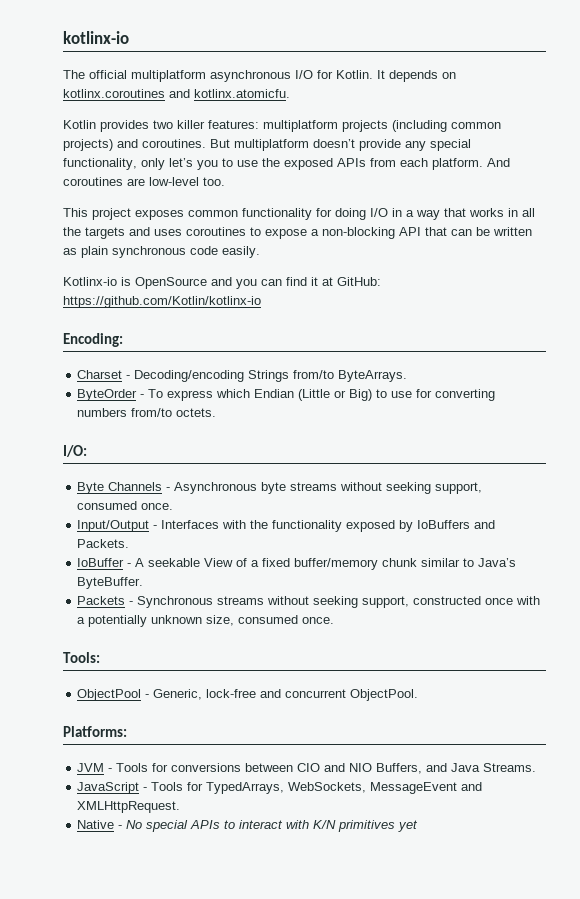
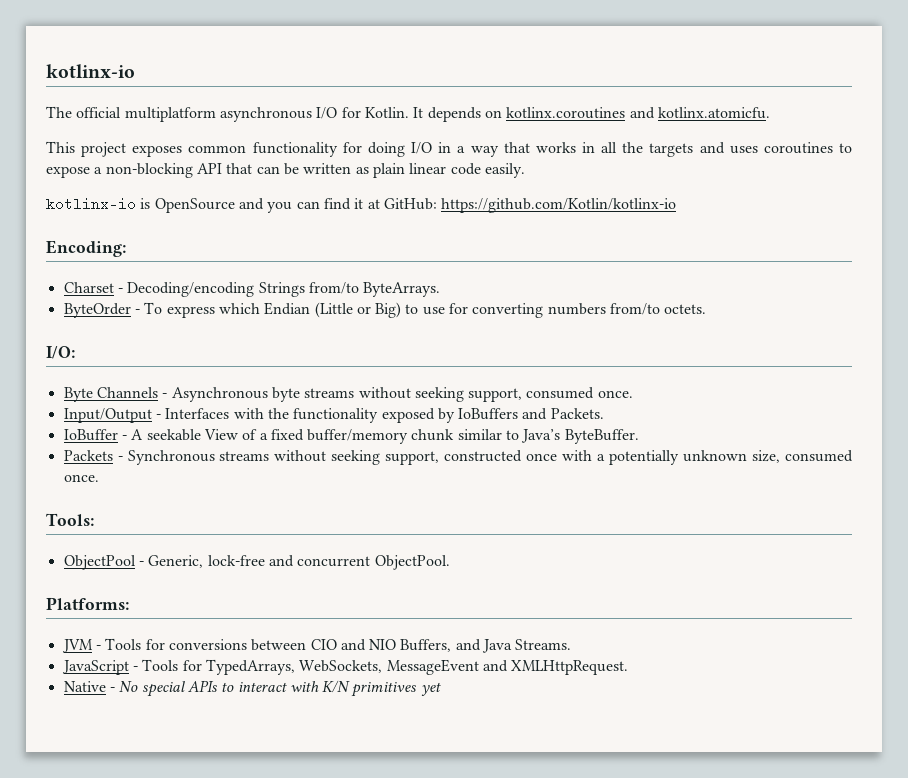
[63,120,501,132] [63,139,471,151] [63,158,510,170] [63,177,225,186] // Kotlin provides two killer features: multiplatform projects (including common projects) and coroutines. But multiplatform doesn’t provide any special functionality, only let’s you to use the exposed APIs from each platform. And coroutines are low-level too. -> (770, 113) none
[112,246,186,258] synchronous -> [409,163,447,174] linear
[63,277,117,286] Kotlinx-io -> [46,197,136,211] kotlinx-io

